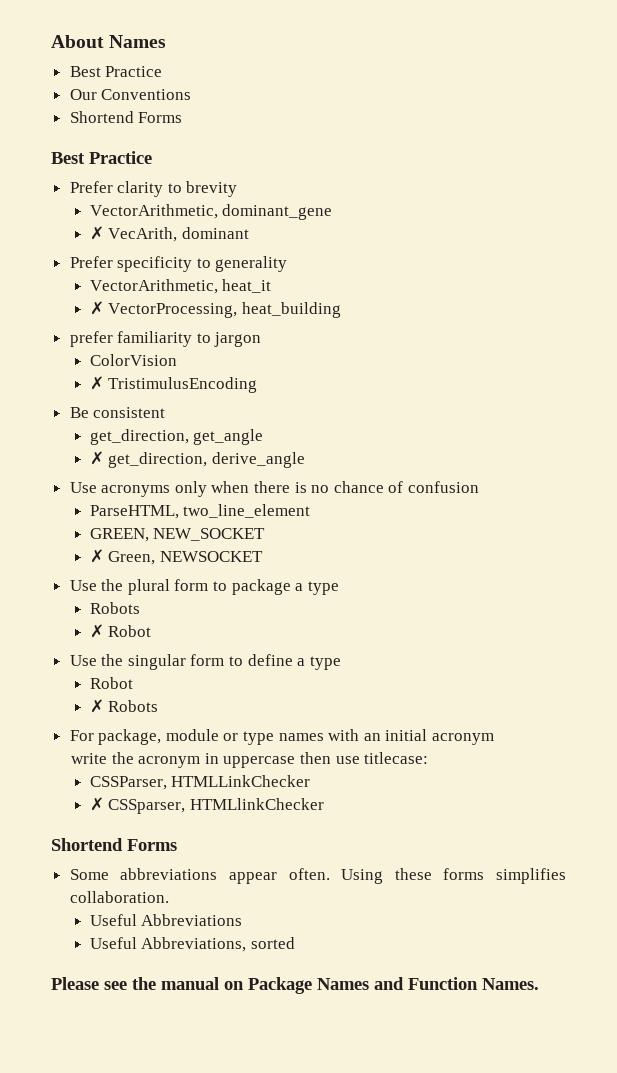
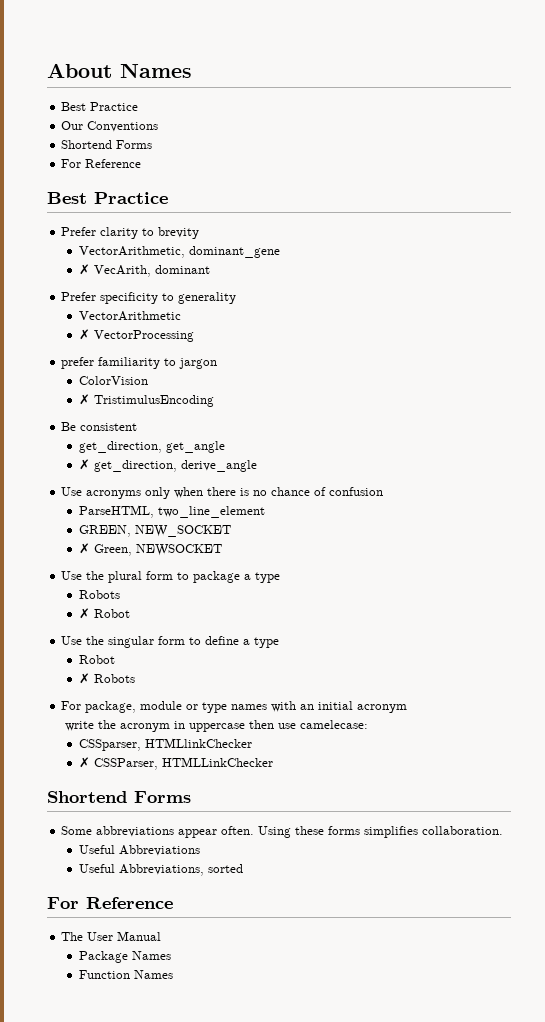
(183, 117) none -> [61,159,142,168] // For Reference
[89,279,272,294] [89,301,341,318] VectorArithmetic, heat_it // ✗ VectorProcessing, heat_building -> [78,311,181,321] [78,329,194,342] VectorArithmetic // ✗ VectorProcessing
[364,752,429,764] titlecase: // -> [299,720,368,729] [78,738,252,751] [78,757,90,768] camelecase: // CSSparser, HTMLlinkChecker // ✗
[89,797,324,814] // ✗ CSSparser, HTMLlinkChecker -> (273, 762) none
[51,977,244,990] Please see the manual on -> [47,897,173,909] [61,931,162,941] For Reference // The User Manual //
[374,977,539,990] and Function Names. -> [78,970,173,979] // Function Names

